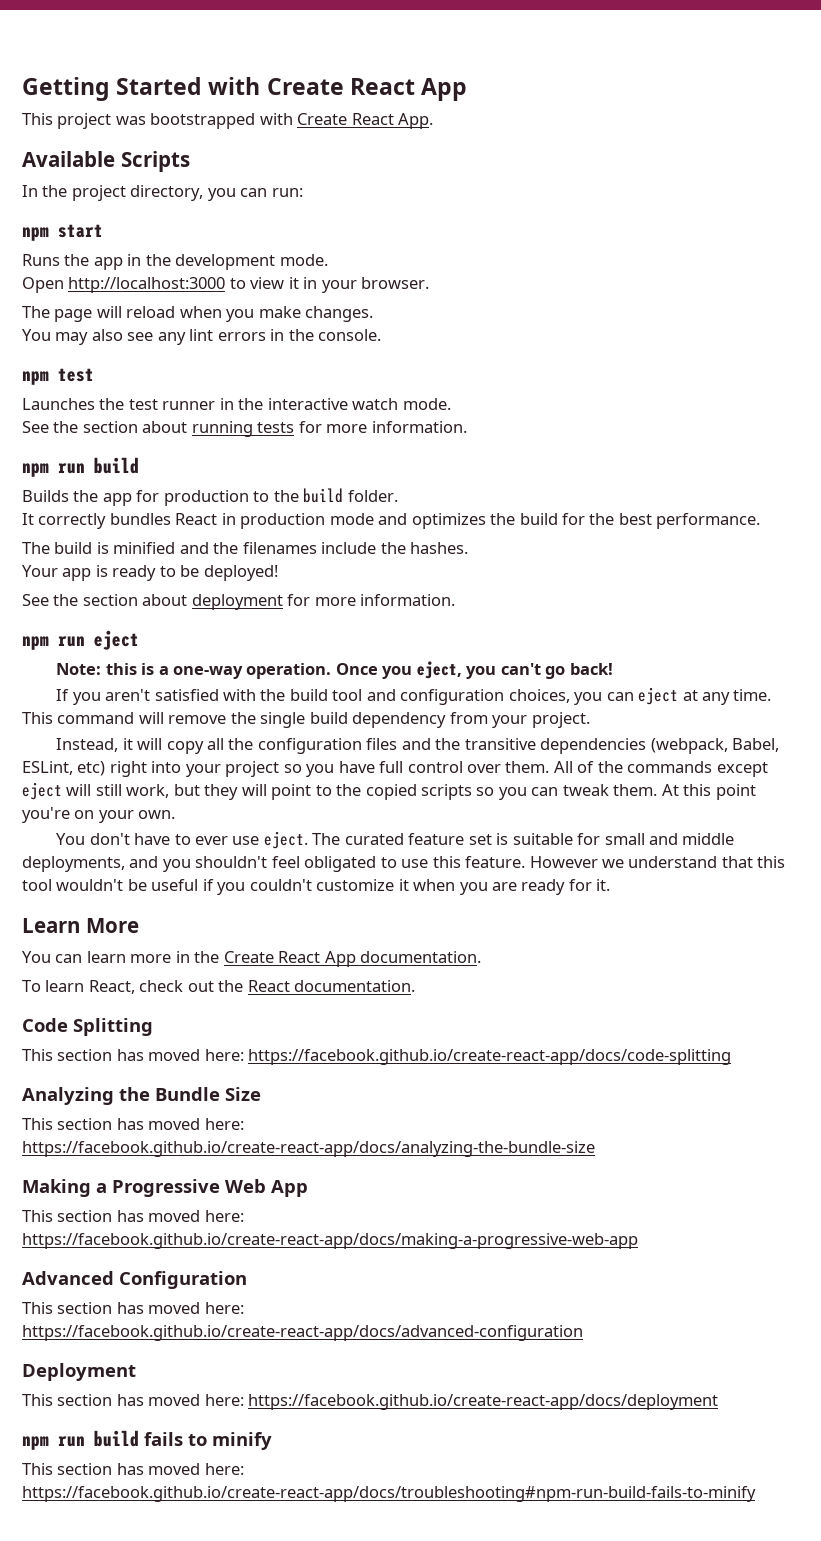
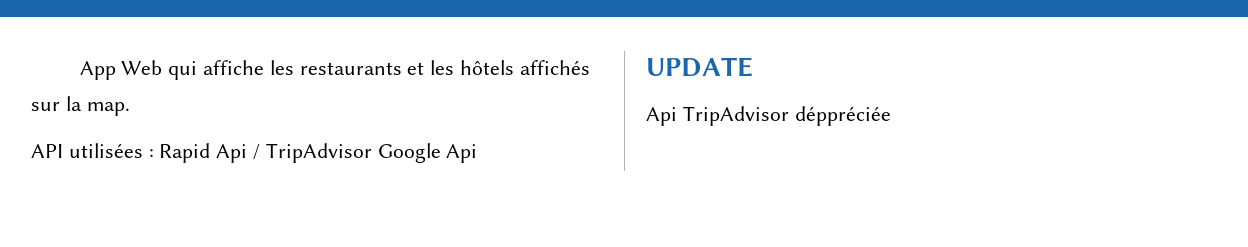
[22,77,468,101] [22,113,434,129] [22,151,190,172] [22,185,303,201] [22,224,103,241] [22,254,328,270] [22,277,430,293] [22,306,374,322] [22,329,382,345] [22,368,94,385] [22,398,451,410] [22,421,467,437] [22,457,139,477] [22,488,398,506] [22,513,761,529] [22,542,469,554] [22,565,278,581] [22,594,456,610] [22,630,139,650] [56,661,613,679] [56,687,772,705] [22,712,590,728] [56,738,780,754] [22,761,768,777] [22,782,756,800] [22,807,176,823] [56,831,735,849] [22,856,786,872] [22,879,611,895] [22,918,139,933] [22,951,482,967] [22,980,416,994] [22,1018,153,1036] [22,1049,732,1065] [22,1087,261,1105] [22,1118,244,1130] [22,1141,595,1157] [22,1179,308,1197] [22,1210,244,1222] [22,1233,638,1249] [22,1271,247,1289] [22,1302,244,1314] [22,1325,583,1341] [22,1363,136,1381] [22,1394,719,1410] [22,1430,272,1450] [22,1463,244,1475] [22,1486,756,1502] Getting Started with Create React App // This project was bootstrapped with Create React App. // Available Scripts // In the project directory, you can run: // npm start // Runs the app in the development mode. // Open http://localhost:3000 to view it in your browser. // The page will reload when you make changes. // You may also see any lint errors in the console. // npm test // Launches the test runner in the interactive watch mode. // See the section about running tests for more information. // npm run build // Builds the app for production to the build folder. // It correctly bundles React in production mode and optimizes the build for the best performance. // The build is minified and the filenames include the hashes. // Your app is ready to be deployed! // See the section about deployment for more information. // npm run eject // Note: this is a one-way operation. Once you eject, you can't go back! // If you aren't satisfied with the build tool and configuration choices, you can eject at any time. This command will remove the single build dependency from your project. // Instead, it will copy all the configuration files and the transitive dependencies (webpack, Babel, ESLint, etc) right into your project so you have full control over them. All of the commands except eject will still work, but they will point to the copied scripts so you can tweak them. At this point you're on your own. // You don't have to ever use eject. The curated feature set is suitable for small and middle deployments, and you shouldn't feel obligated to use this feature. However we understand that this tool wouldn't be useful if you couldn't customize it when you are ready for it. // Learn More // You can learn more in the Create React App documentation. // To learn React, check out the React documentation. // Code Splitting // This section has moved here: https://facebook.github.io/create-react-app/docs/code-splitting // Analyzing the Bundle Size // This section has moved here: https://facebook.github.io/create-react-app/docs/analyzing-the-bundle-size // Making a Progressive Web App // This section has moved here: https://facebook.github.io/create-react-app/docs/making-a-progressive-web-app // Advanced Configuration // This section has moved here: https://facebook.github.io/create-react-app/docs/advanced-configuration // Deployment // This section has moved here: https://facebook.github.io/create-react-app/docs/deployment // npm run build fails to minify // This section has moved here: https://facebook.github.io/create-react-app/docs/troubleshooting#npm-run-build-fails-to-minify -> [79,60,590,80] [31,96,130,116] [31,143,478,163] [646,57,753,77] [646,106,891,126] App Web qui affiche les restaurants et les hôtels affichés sur la map. // API utilisées : Rapid Api / TripAdvisor Google Api // UPDATE // Api TripAdvisor déppréciée

